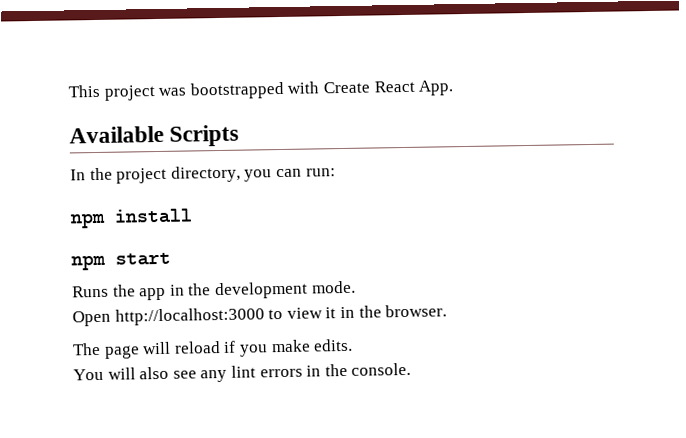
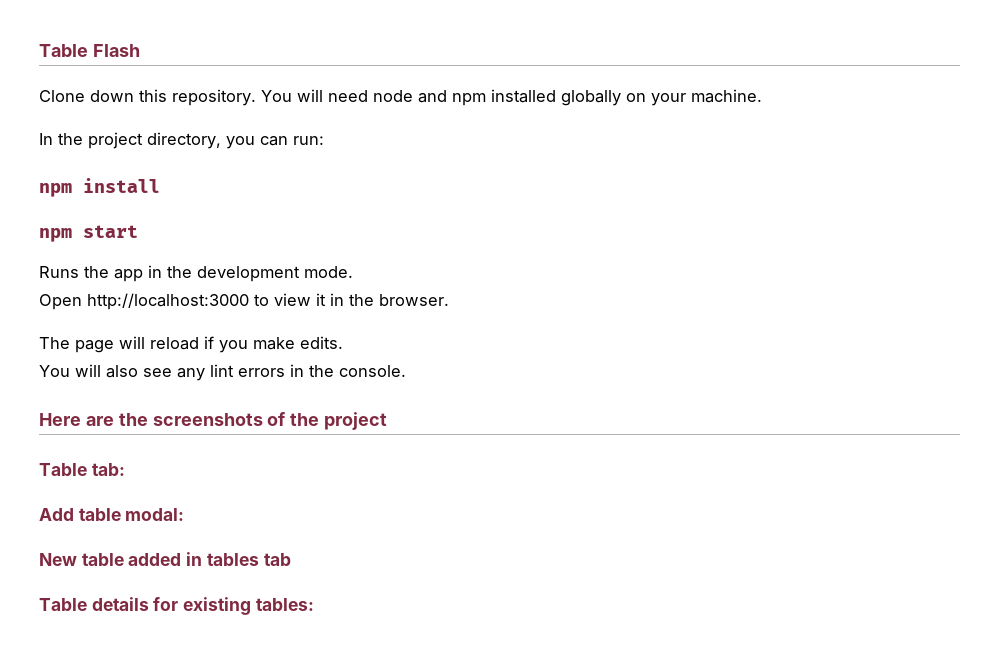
[68,80,455,101] [69,124,240,147] This project was bootstrapped with Create React App. // Available Scripts -> [39,44,140,57] [39,89,762,106] Table Flash // Clone down this repository. You will need node and npm installed globally on your machine.
(412, 369) none -> [39,412,388,430] [39,463,125,476] [39,508,185,521] [39,552,291,566] [39,597,314,615] // Here are the screenshots of the project // Table tab: // Add table modal: // New table added in tables tab // Table details for existing tables:

